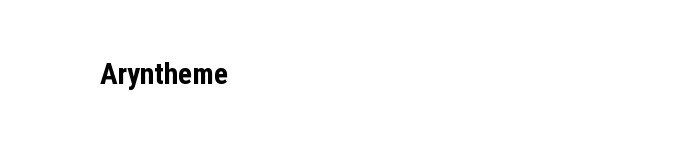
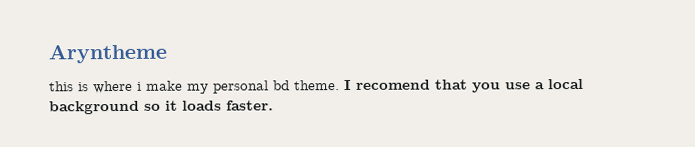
(228, 76) none -> [49,78,584,94] [49,100,274,115] // this is where i make my personal bd theme. I recomend that you use a local background so it loads faster.

